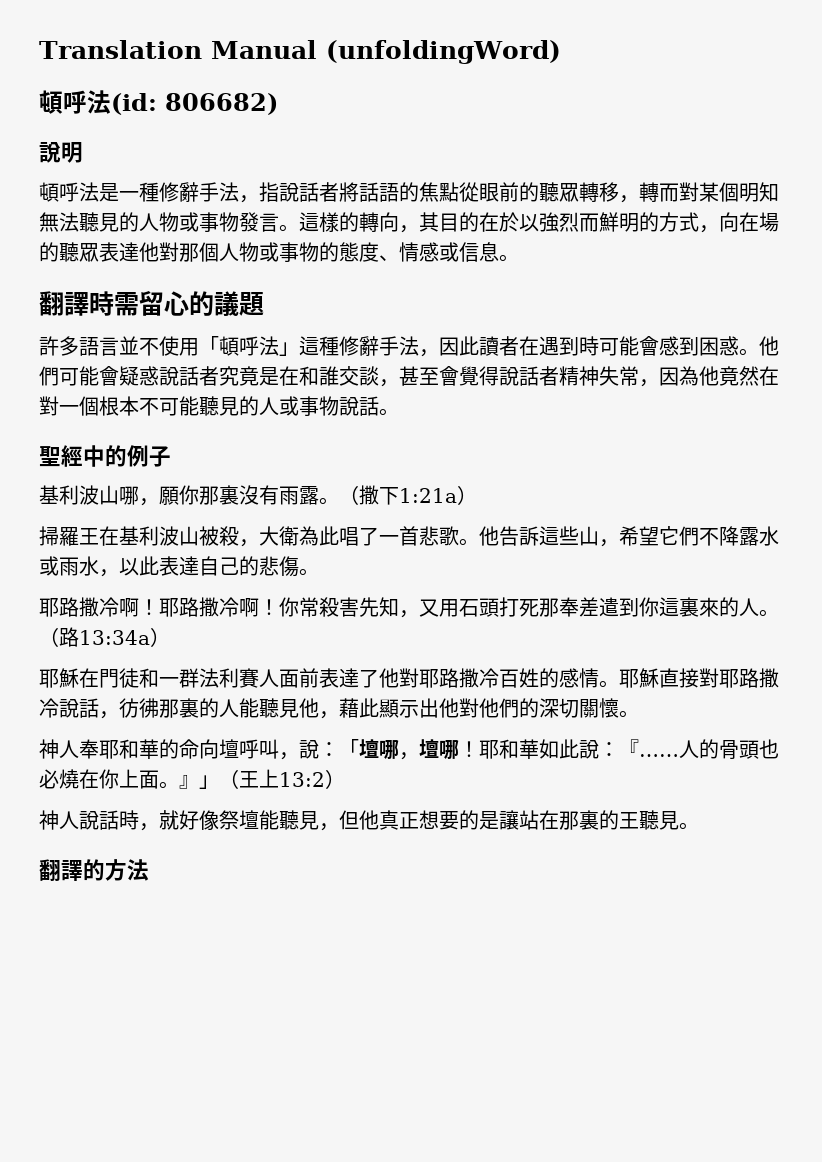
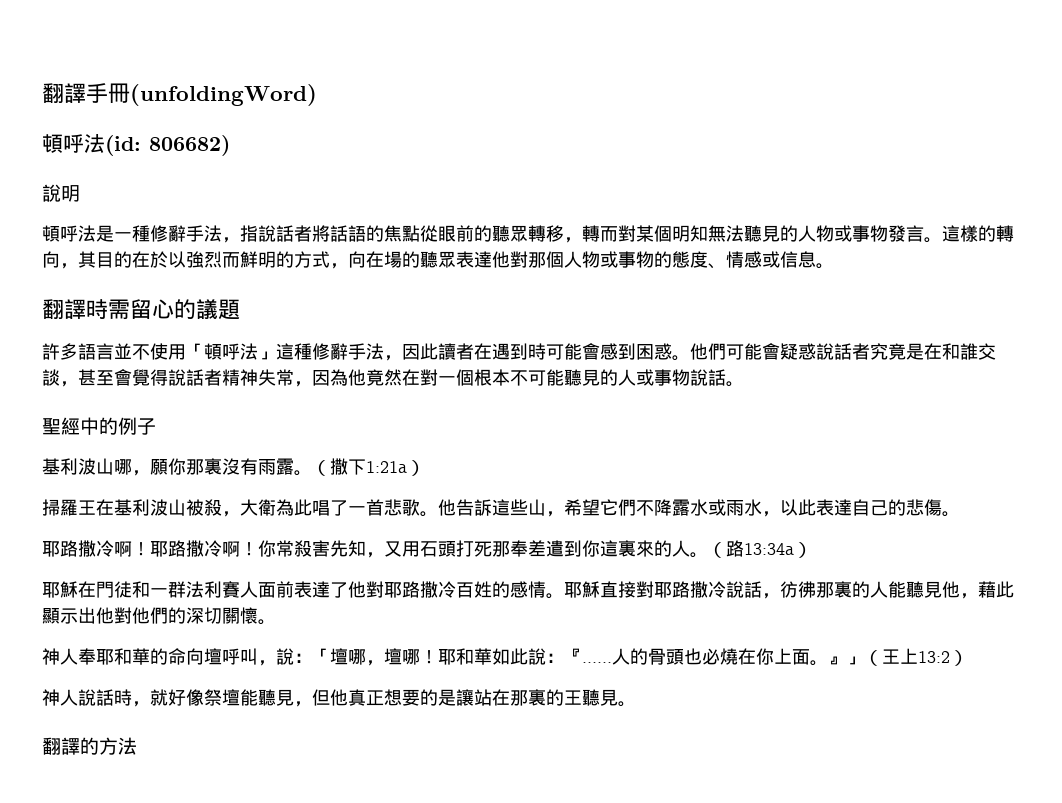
[39,40,317,59] Translation Manual -> [42,83,130,103] 翻譯手冊

